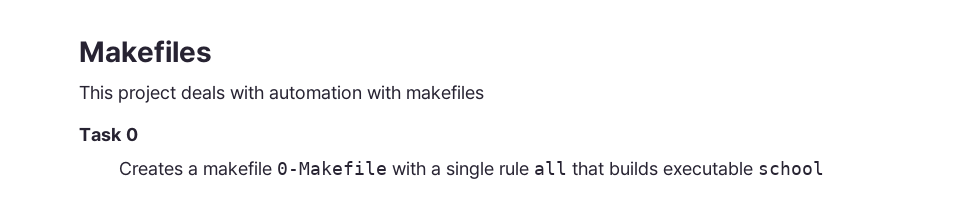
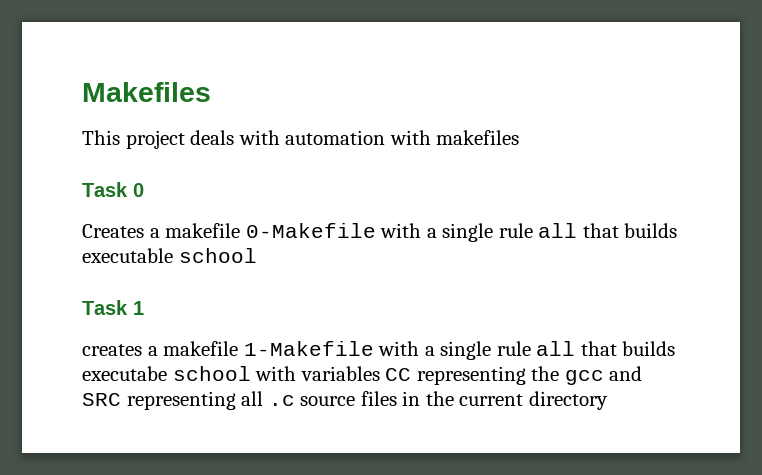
(825, 168) none -> [82,300,144,315] [82,341,676,360] [82,366,643,385] [82,391,608,410] // Task 1 // creates a makefile 1-Makefile with a single rule all that builds executabe school with variables CC representing the gcc and SRC representing all .c source files in the current directory

